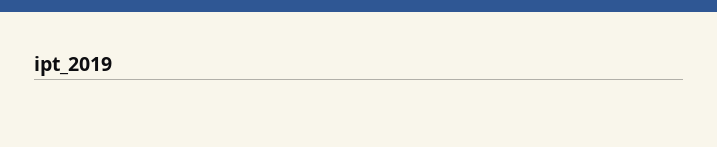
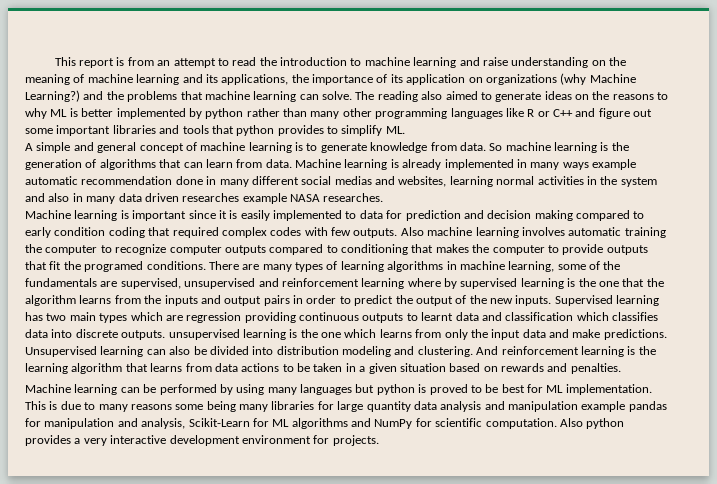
[34,56,112,76] ipt_2019 -> [54,57,627,68] [25,73,636,85] [25,90,669,102] [25,108,653,119] [25,125,405,136] [25,142,629,153] [25,159,636,170] [25,176,657,187] [25,193,384,204] [25,210,645,221] [25,227,666,238] [25,244,648,255] [25,261,621,272] [25,278,664,289] [25,295,660,306] [25,312,658,323] [25,329,667,340] [25,346,656,357] [25,363,621,374] [25,384,652,395] [25,401,667,412] [25,418,625,429] [25,435,379,446] This report is from an attempt to read the introduction to machine learning and raise understanding on the meaning of machine learning and its applications, the importance of its application on organizations (why Machine Learning?) and the problems that machine learning can solve. The reading also aimed to generate ideas on the reasons to why ML is better implemented by python rather than many other programming languages like R or C++ and figure out some important libraries and tools that python provides to simplify ML. // A simple and general concept of machine learning is to generate knowledge from data. So machine learning is the generation of algorithms that can learn from data. Machine learning is already implemented in many ways example automatic recommendation done in many different social medias and websites, learning normal activities in the system and also in many data driven researches example NASA researches. // Machine learning is important since it is easily implemented to data for prediction and decision making compared to early condition coding that required complex codes with few outputs. Also machine learning involves automatic training the computer to recognize computer outputs compared to conditioning that makes the computer to provide outputs that fit the programed conditions. There are many types of learning algorithms in machine learning, some of the fundamentals are supervised, unsupervised and reinforcement learning where by supervised learning is the one that the algorithm learns from the inputs and output pairs in order to predict the output of the new inputs. Supervised learning has two main types which are regression providing continuous outputs to learnt data and classification which classifies data into discrete outputs. unsupervised learning is the one which learns from only the input data and make predictions. Unsupervised learning can also be divided into distribution modeling and clustering. And reinforcement learning is the learning algorithm that learns from data actions to be taken in a given situation based on rewards and penalties. // Machine learning can be performed by using many languages but python is proved to be best for ML implementation. This is due to many reasons some being many libraries for large quantity data analysis and manipulation example pandas for manipulation and analysis, Scikit-Learn for ML algorithms and NumPy for scientific computation. Also python provides a very interactive development environment for projects.

